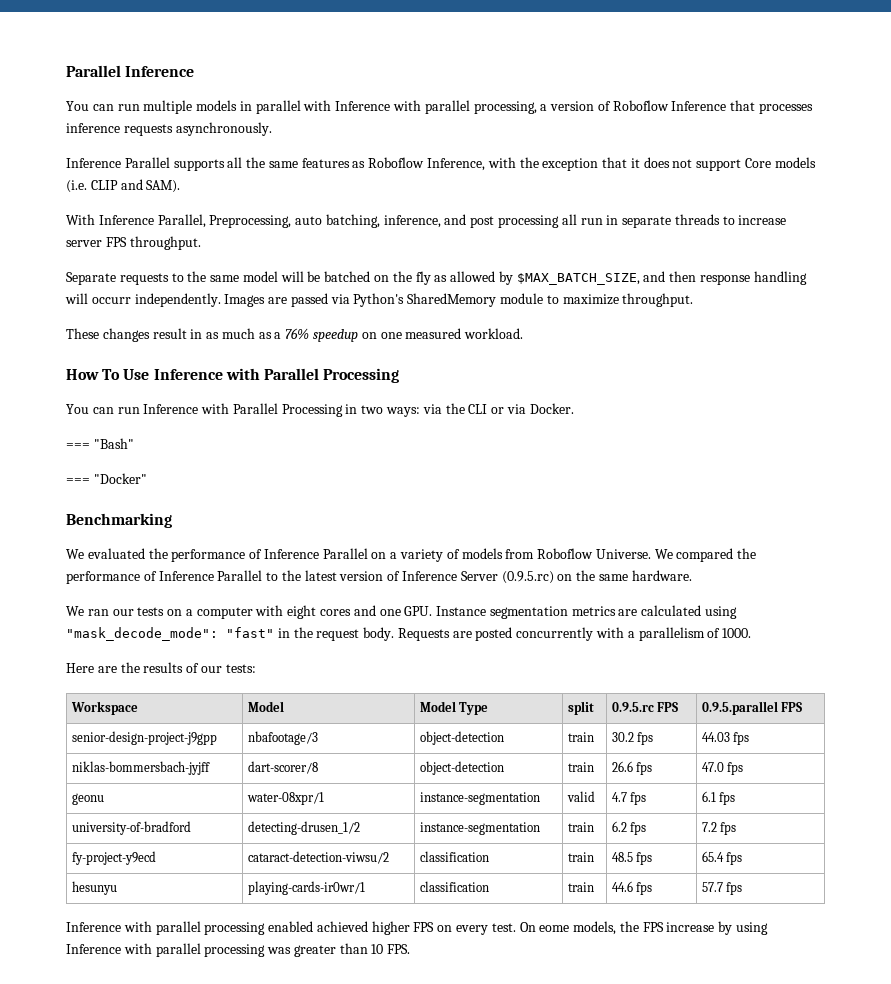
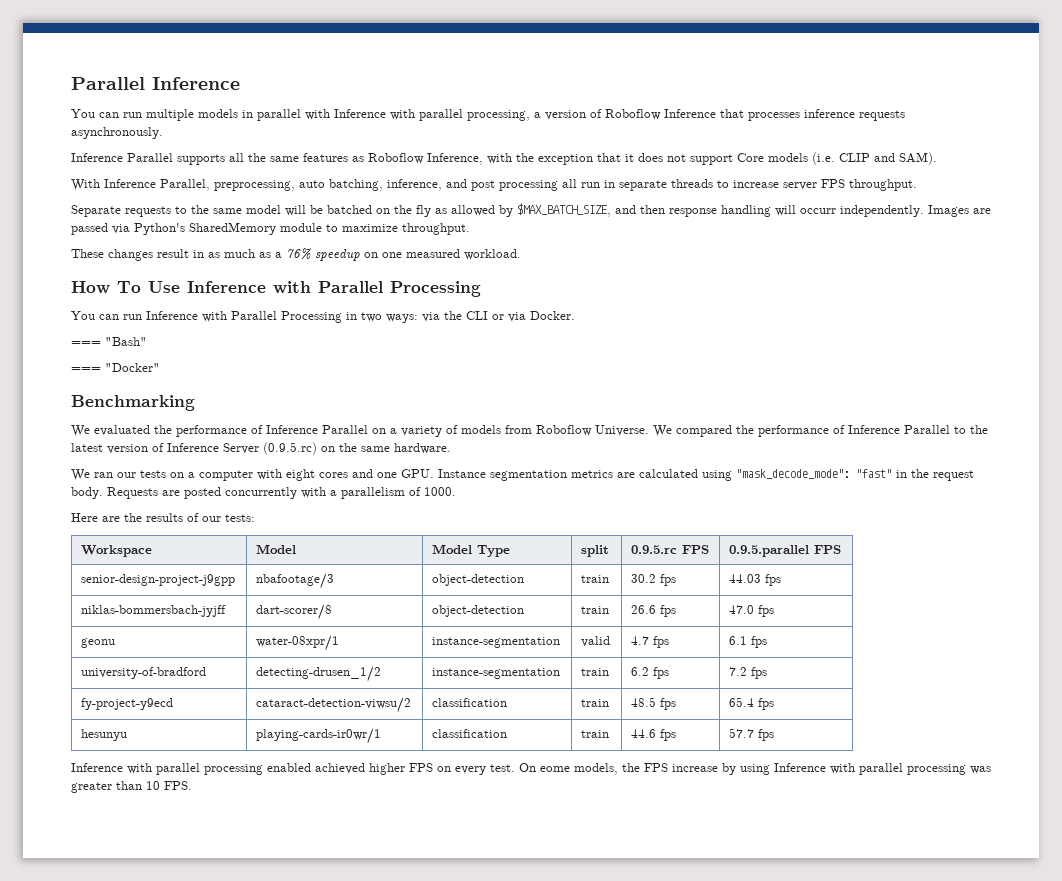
[209,215,292,228] Preprocessing, -> [214,180,295,191] preprocessing,

